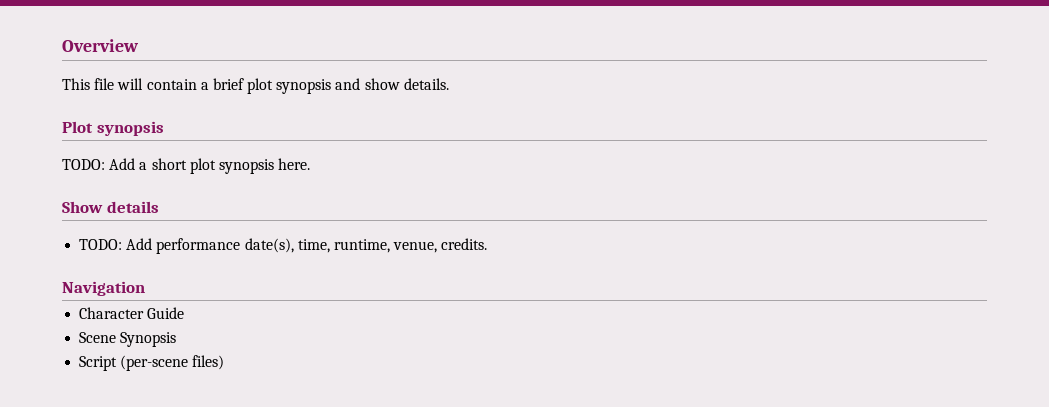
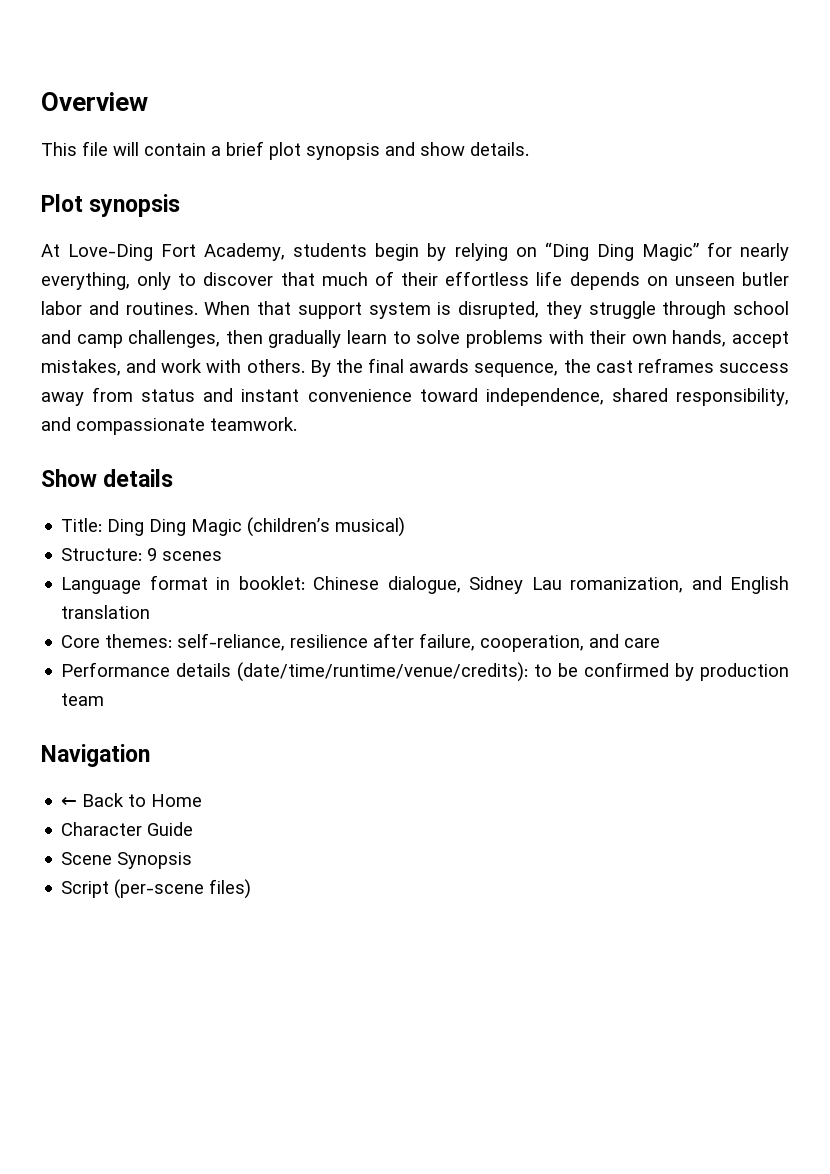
[62,158,311,174] [62,201,159,213] [79,238,488,254] [62,281,145,296] TODO: Add a short plot synopsis here. // Show details // TODO: Add performance date(s), time, runtime, venue, credits. // Navigation -> [41,242,790,261] [41,271,789,290] [41,301,789,319] [41,330,790,348] [41,358,789,377] [41,387,789,406] [41,417,297,435] [41,469,174,487] [61,517,406,537] [61,548,223,561] [61,575,789,594] [61,605,151,619] [61,633,661,652] [61,662,790,682] [61,693,105,706] [41,744,150,767] [61,793,203,807] At Love-Ding Fort Academy, students begin by relying on “Ding Ding Magic” for nearly everything, only to discover that much of their effortless life depends on unseen butler labor and routines. When that support system is disrupted, they struggle through school and camp challenges, then gradually learn to solve problems with their own hands, accept mistakes, and work with others. By the final awards sequence, the cast reframes success away from status and instant convenience toward independence, shared responsibility, and compassionate teamwork. // Show details // Title: Ding Ding Magic (children’s musical) // Structure: 9 scenes // Language format in booklet: Chinese dialogue, Sidney Lau romanization, and English translation // Core themes: self-reliance, resilience after failure, cooperation, and care // Performance details (date/time/runtime/venue/credits): to be confirmed by production team // Navigation // ← Back to Home

